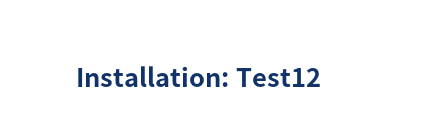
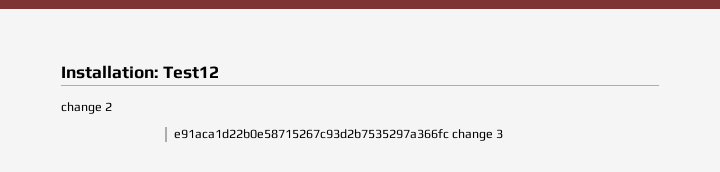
(321, 77) none -> [61,102,113,114] [173,129,504,141] // change 2 // e91aca1d22b0e58715267c93d2b7535297a366fc change 3

